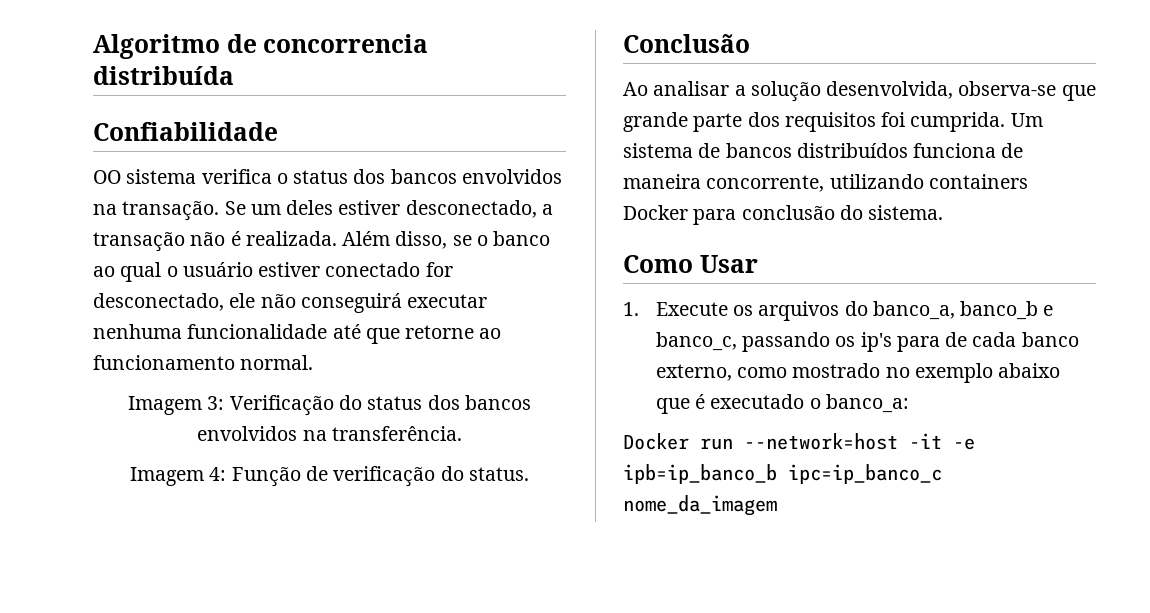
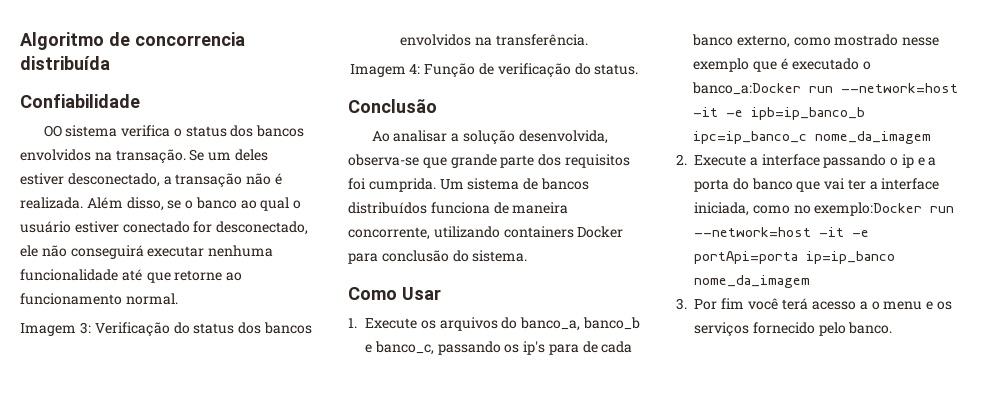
[885,363,1061,383] no exemplo abaixo -> [902,37,940,46] [692,58,749,72] nesse exemplo
[825,394,909,413] [623,433,689,450] banco_a: // Docker -> [691,82,801,95] banco_a:Docker
(777, 505) none -> [676,154,937,168] [694,178,940,192] [694,202,955,216] [694,227,869,237] [694,251,895,264] [694,275,810,288] [676,298,953,310] [694,322,893,337] // 2. Execute a interface passando o ip e a porta do banco que vai ter a interface iniciada, como no exemplo:Docker run --network=host -it -e portApi=porta ip=ip_banco nome_da_imagem // 3. Por fim você terá acesso a o menu e os serviços fornecido pelo banco.

